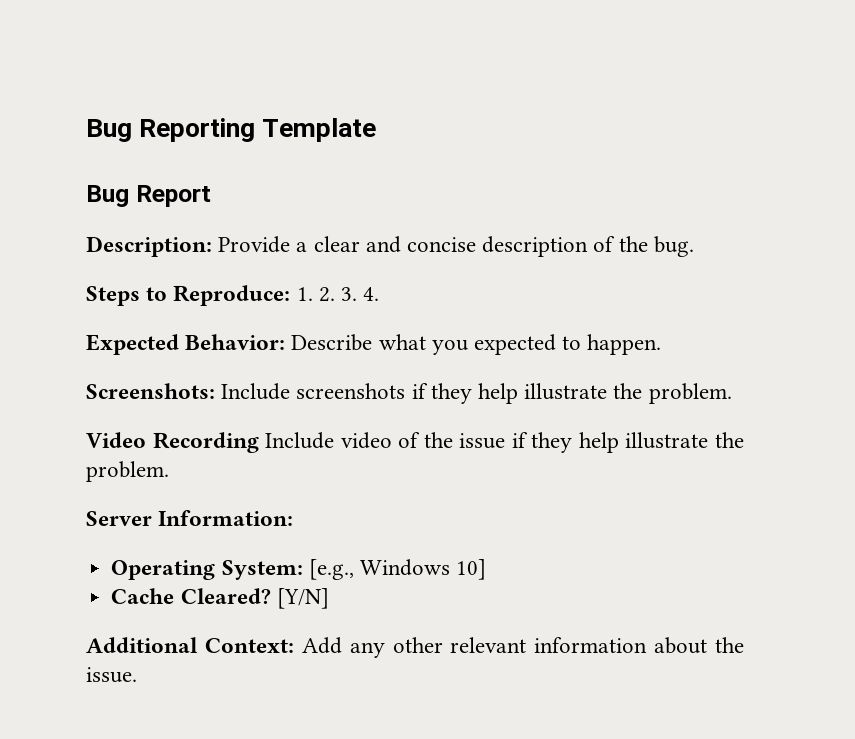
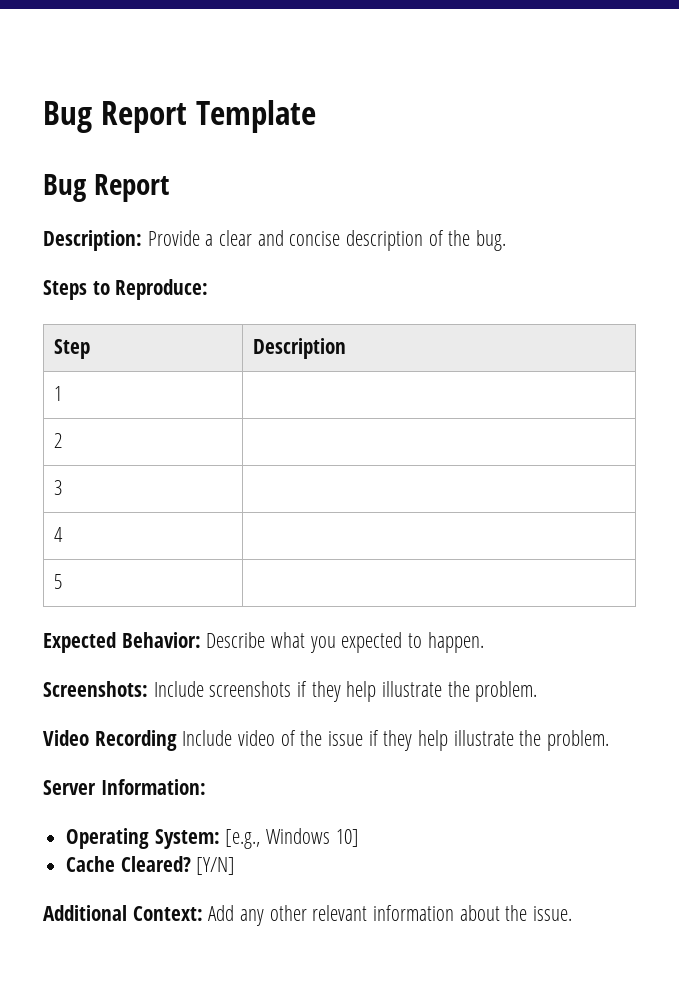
[86,118,256,142] Bug Reporting -> [43,101,187,133] Bug Report
[296,287,380,302] 1. 2. 3. 4. -> [53,339,90,359] [252,338,346,359] [53,386,62,401] [53,433,62,448] [53,480,62,495] [53,527,63,542] [53,574,62,589] // Step | Description // 1 | // 2 | // 3 | // 4 | // 5 |

